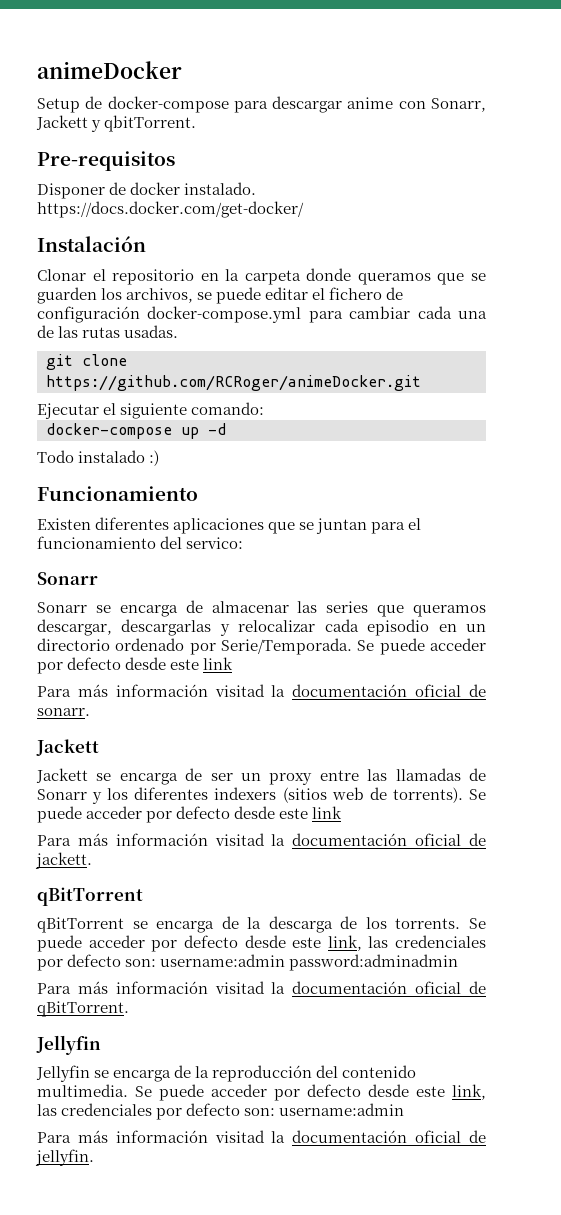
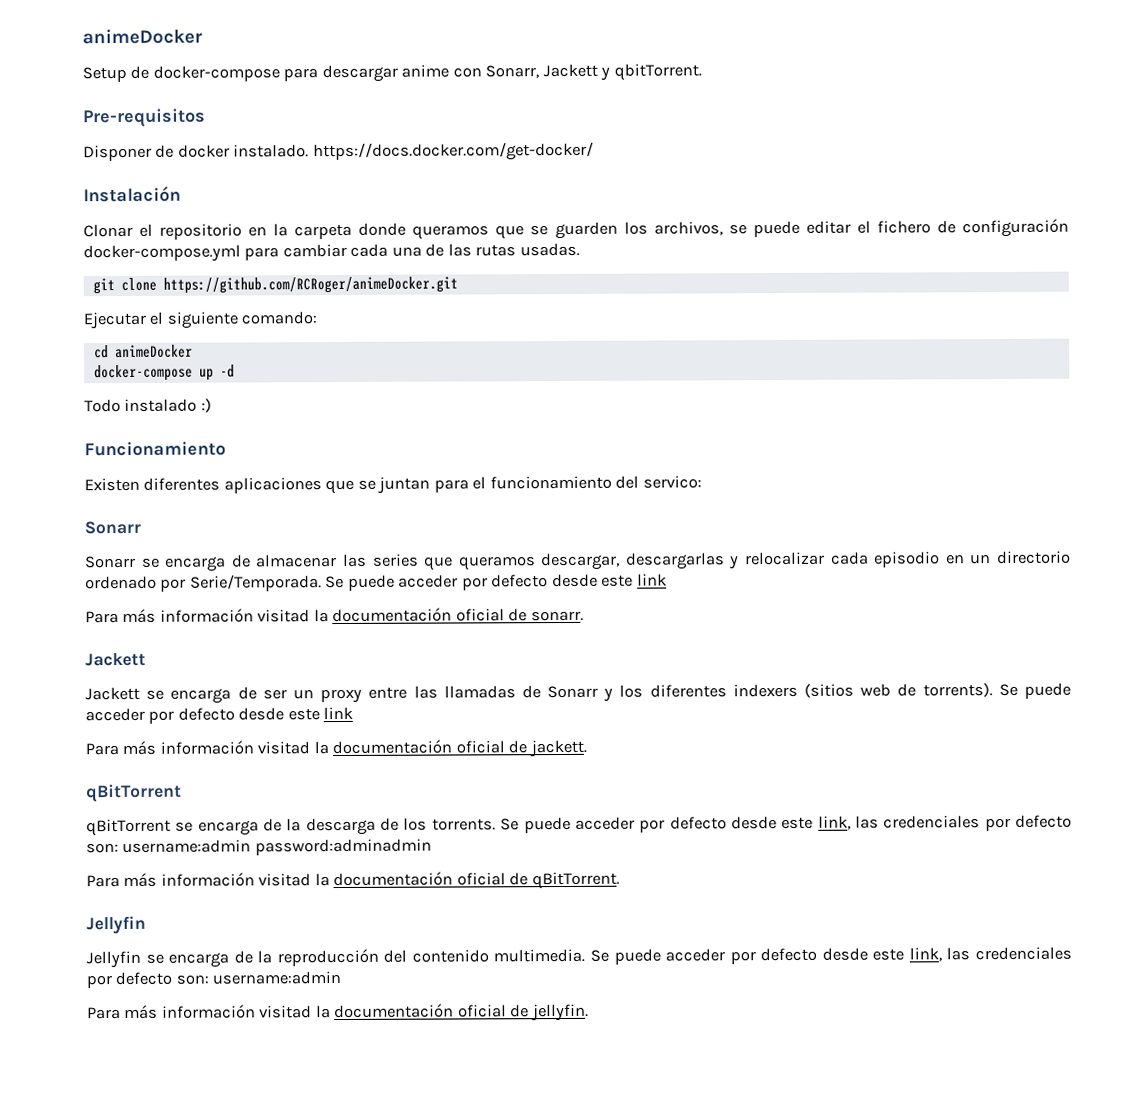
(265, 408) none -> [93,344,193,359] // cd animeDocker

